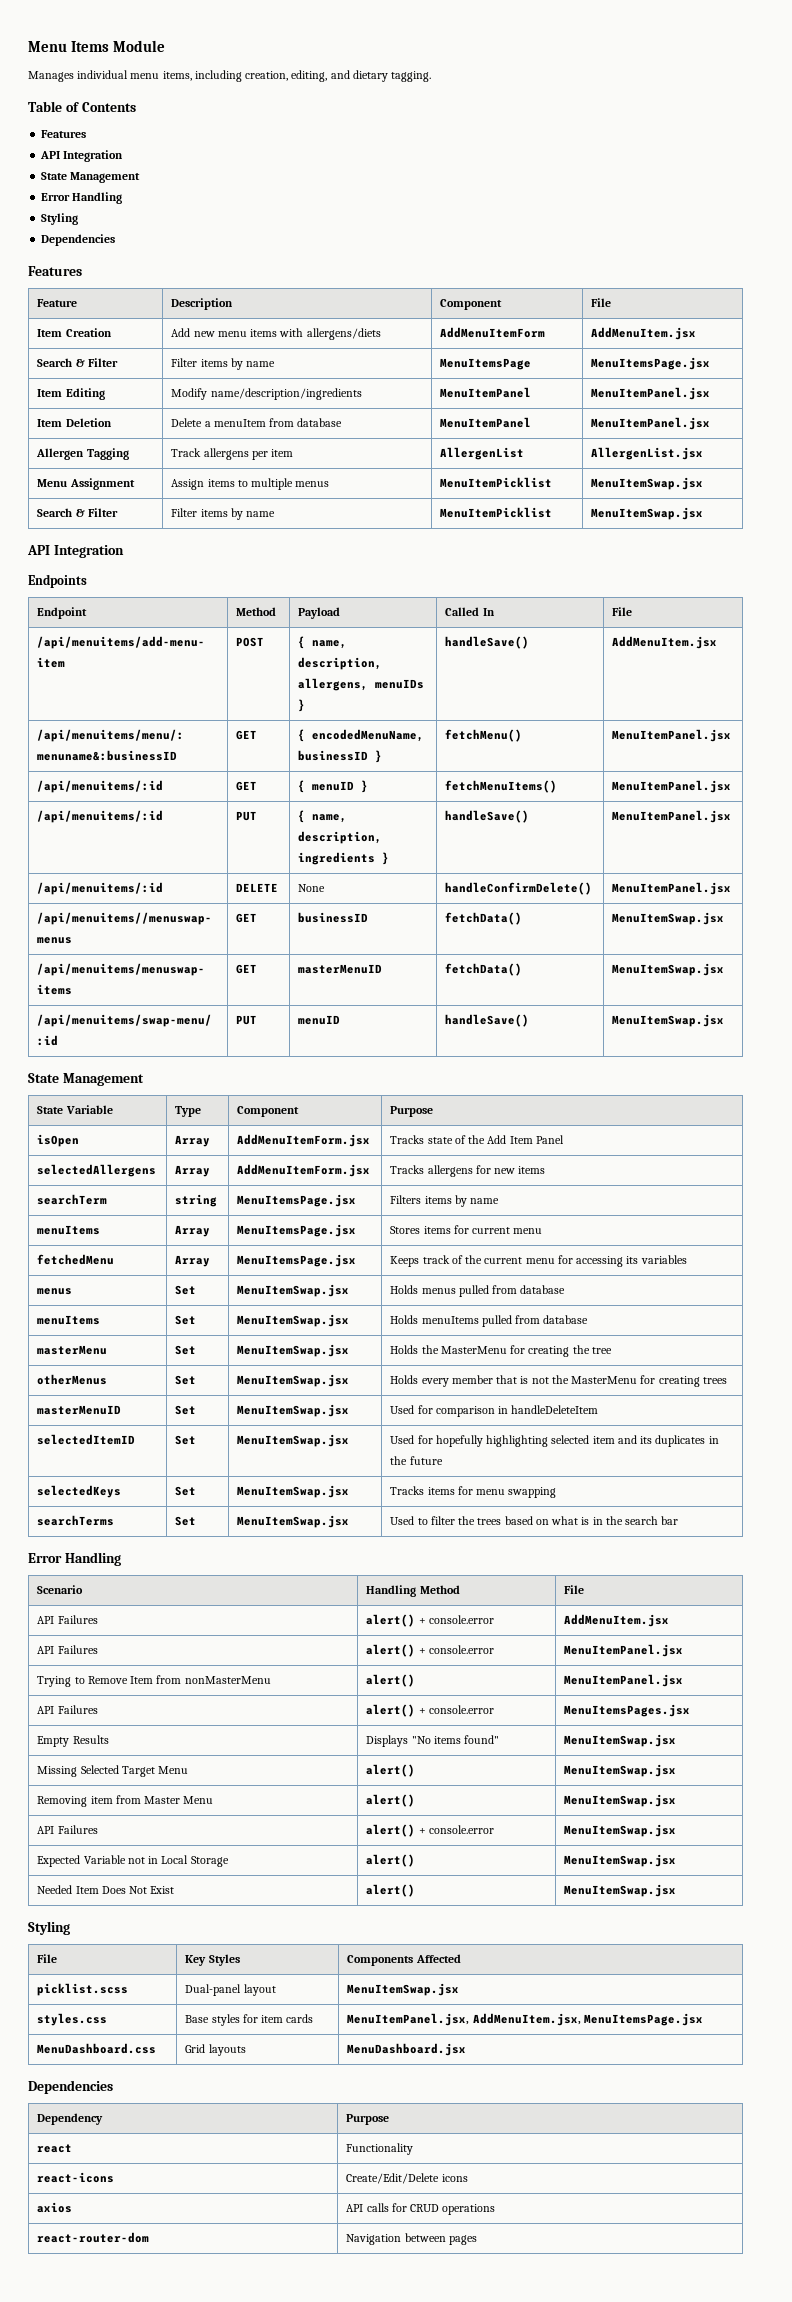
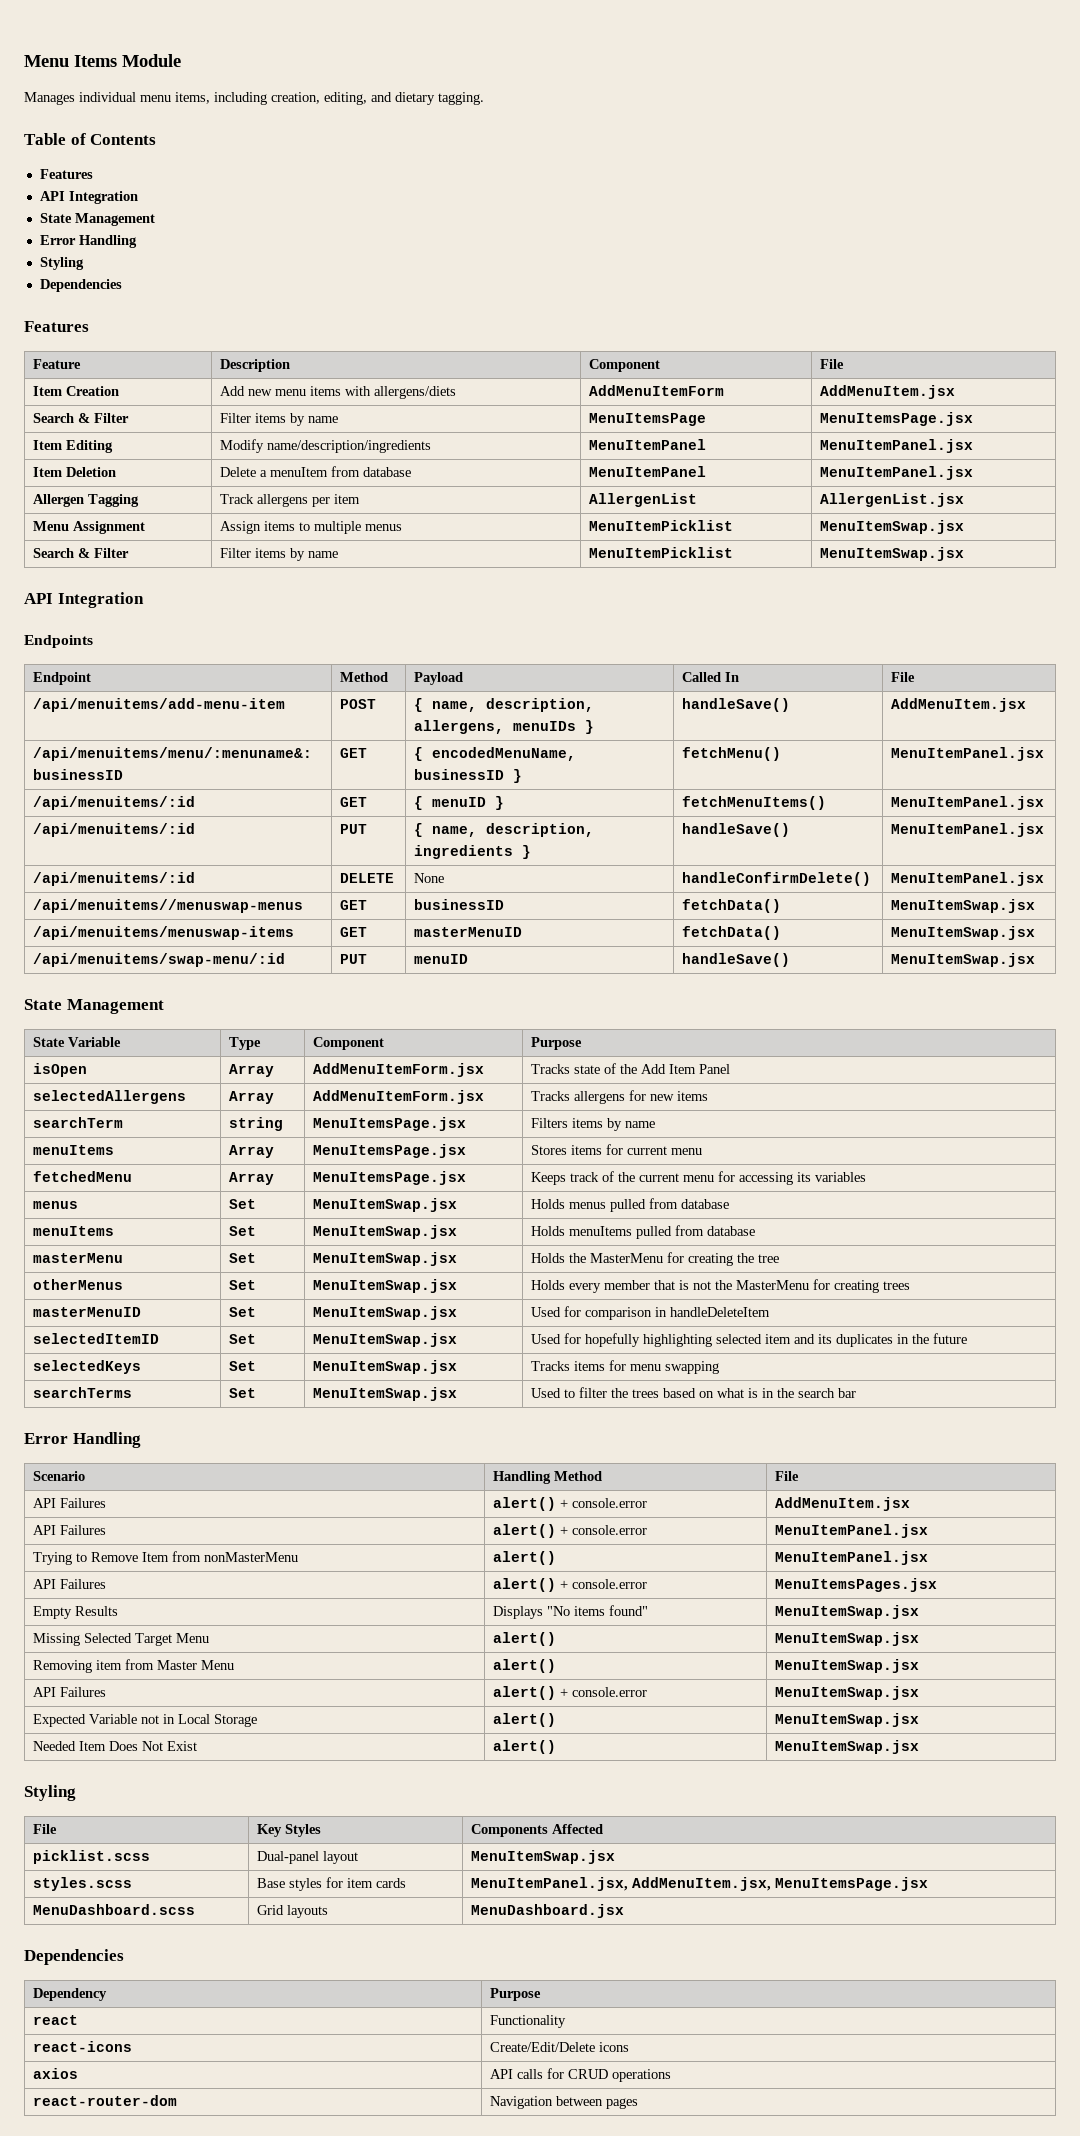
[37,2013,108,2026] styles.css -> [33,1877,133,1891] styles.scss
[37,2043,157,2054] MenuDashboard.css -> [33,1904,196,1915] MenuDashboard.scss

